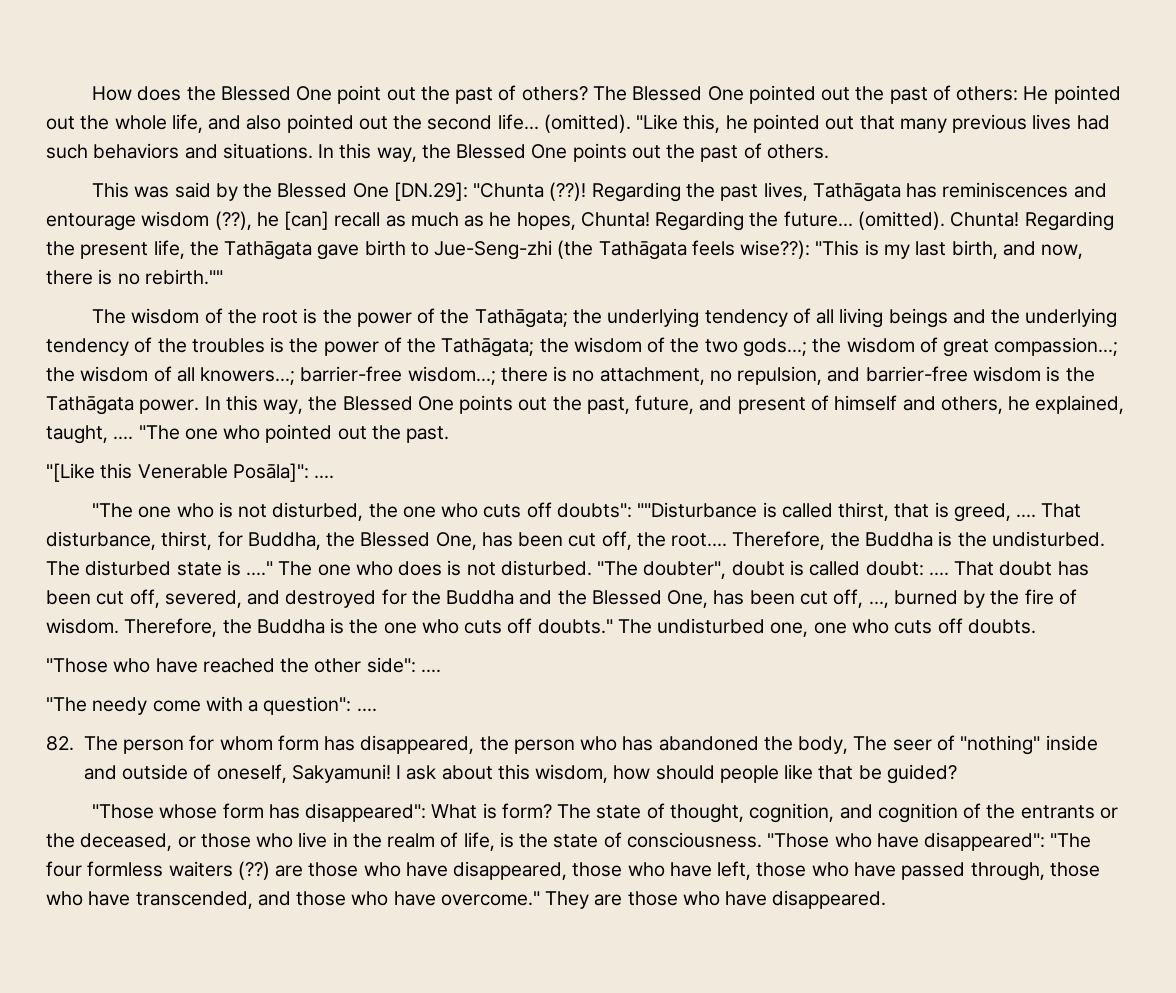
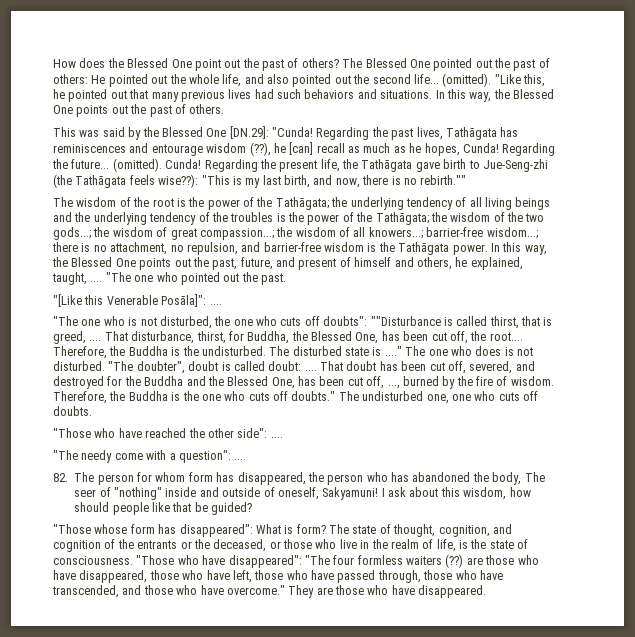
[473,182,587,201] "Chunta (??)! -> [272,127,313,137] "Cunda!
[580,212,650,227] Chunta! -> [462,143,499,153] Cunda!
[950,212,1020,227] Chunta! -> [165,159,202,169] Cunda!

